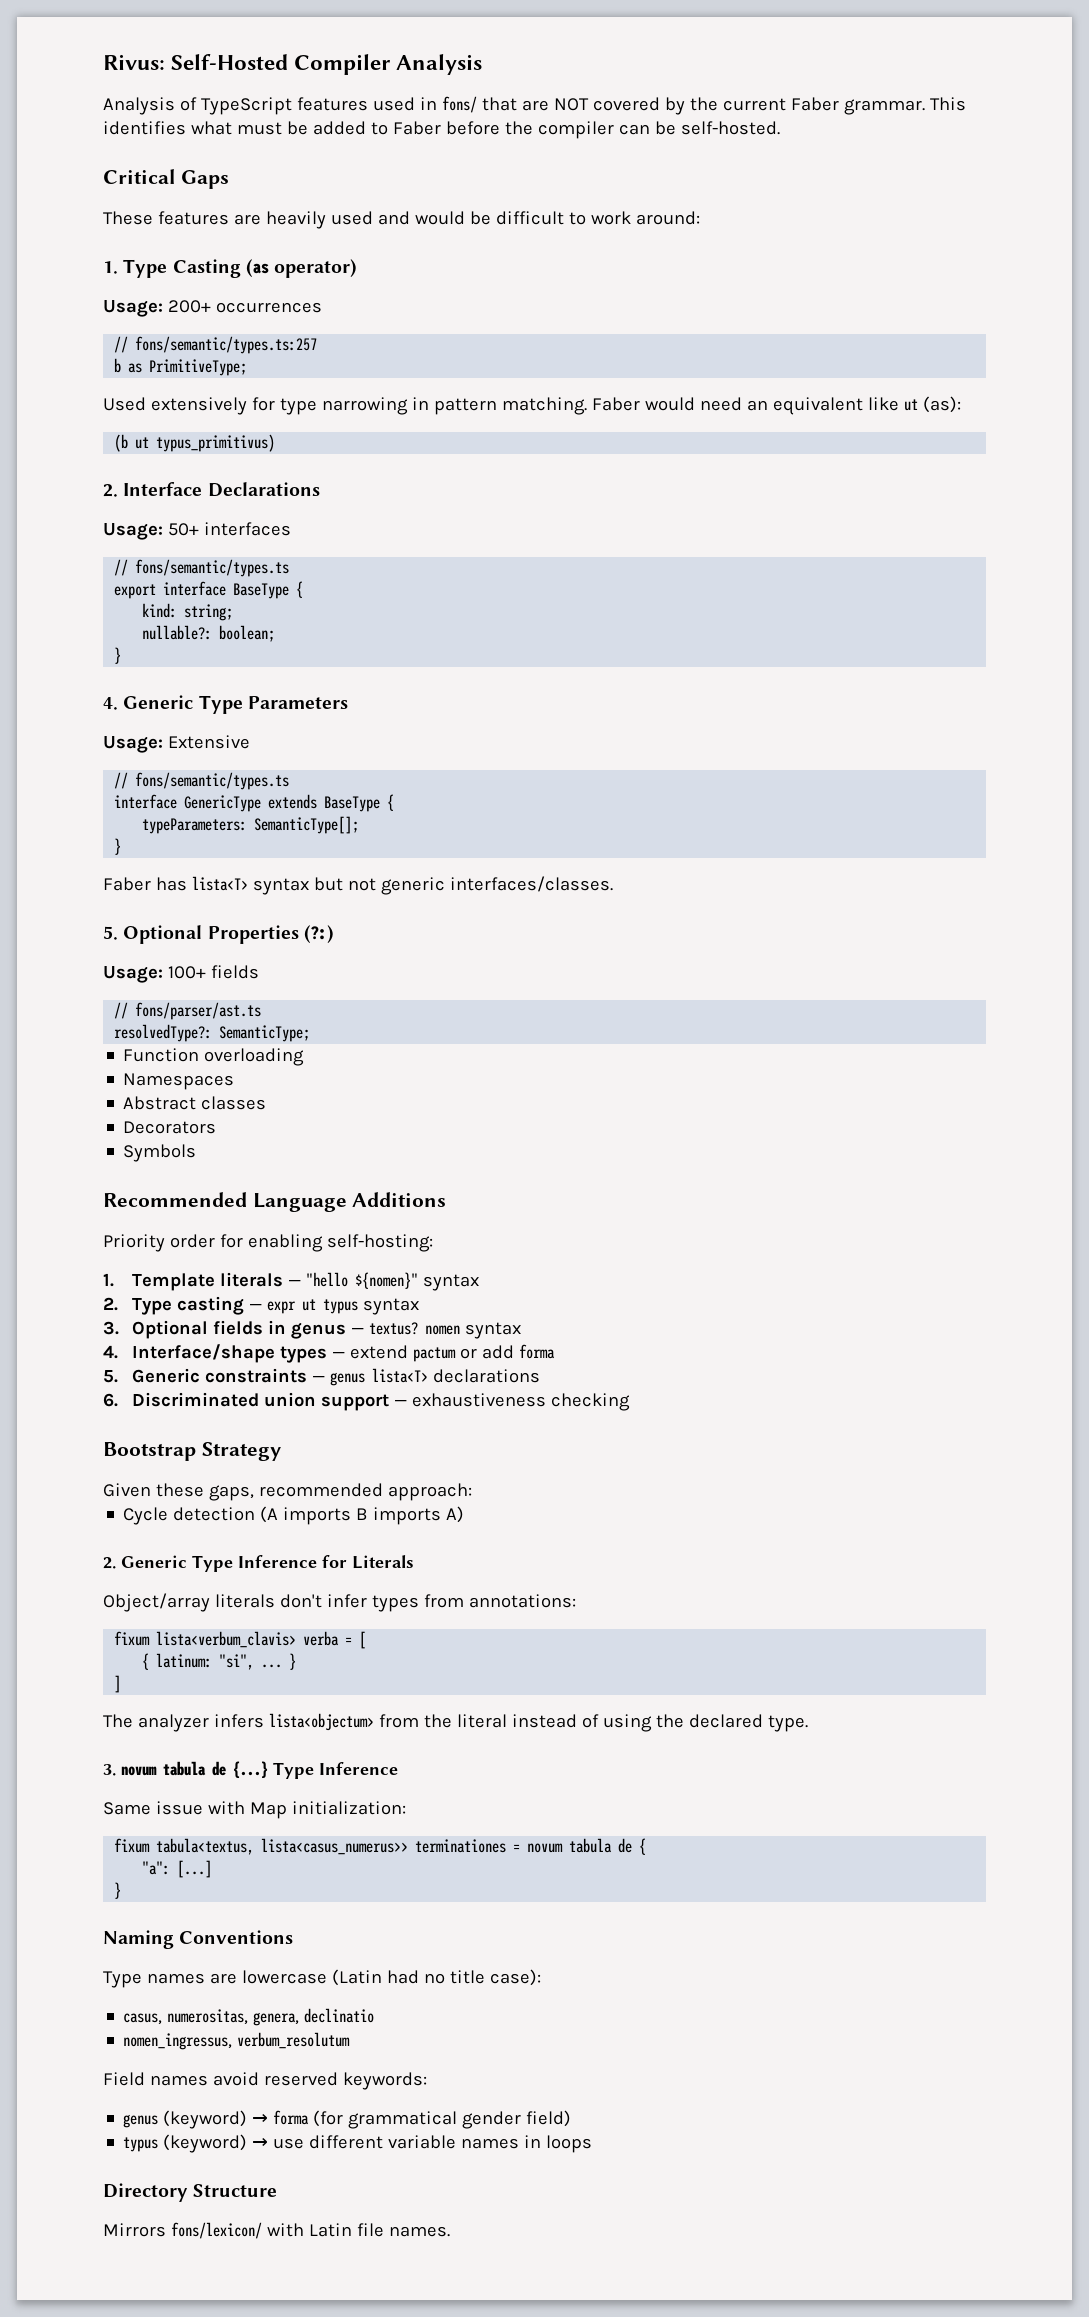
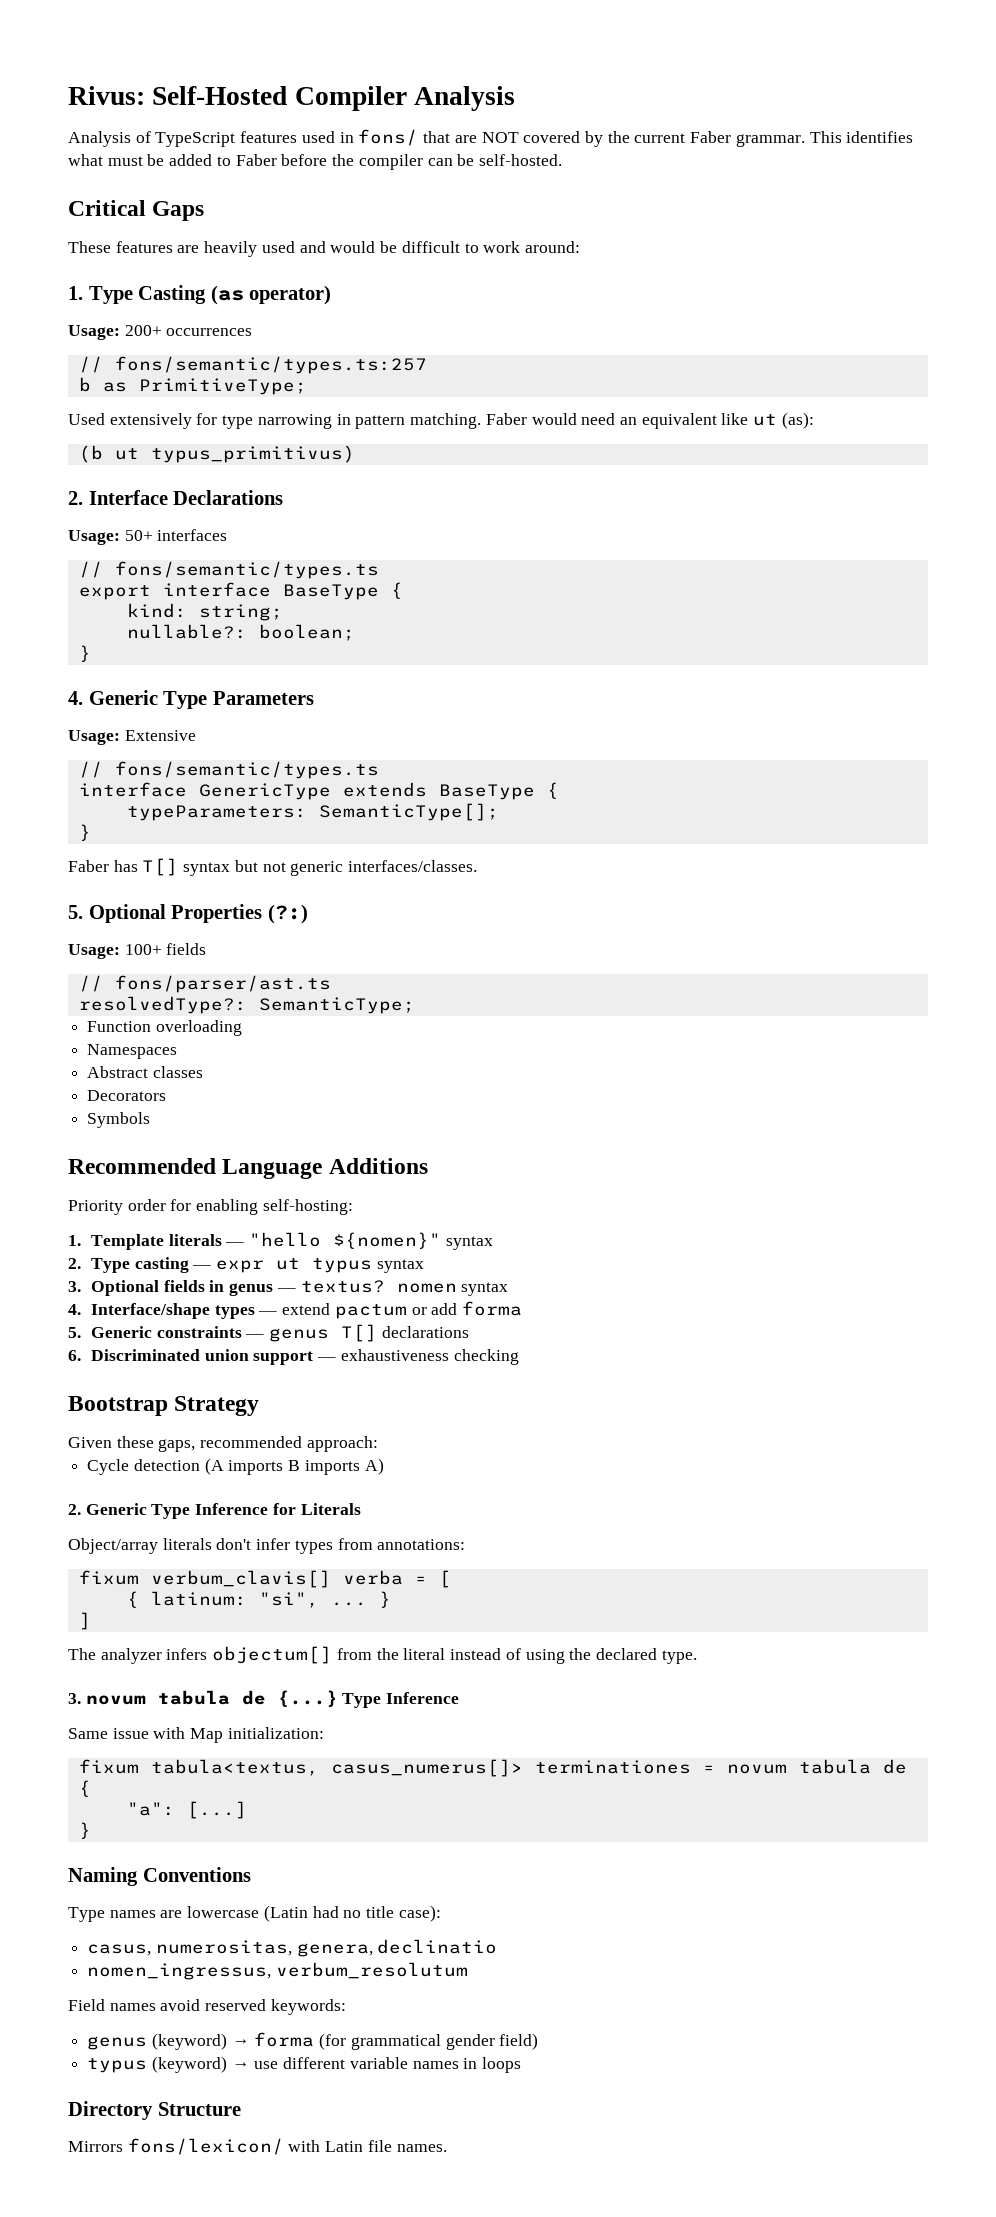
[191,876,248,891] lista<T> -> [142,858,179,876] T[]
[371,1368,428,1383] lista<T> -> [341,1324,378,1342] T[]
[156,1631,297,1648] lista<verbum_clavis> -> [150,1570,331,1588] verbum_clavis[]
[268,1713,374,1731] lista<objectum> -> [212,1646,333,1664] objectum[]
[261,1838,409,1855] lista<casus_numerus>> -> [330,1759,523,1777] casus_numerus[]>

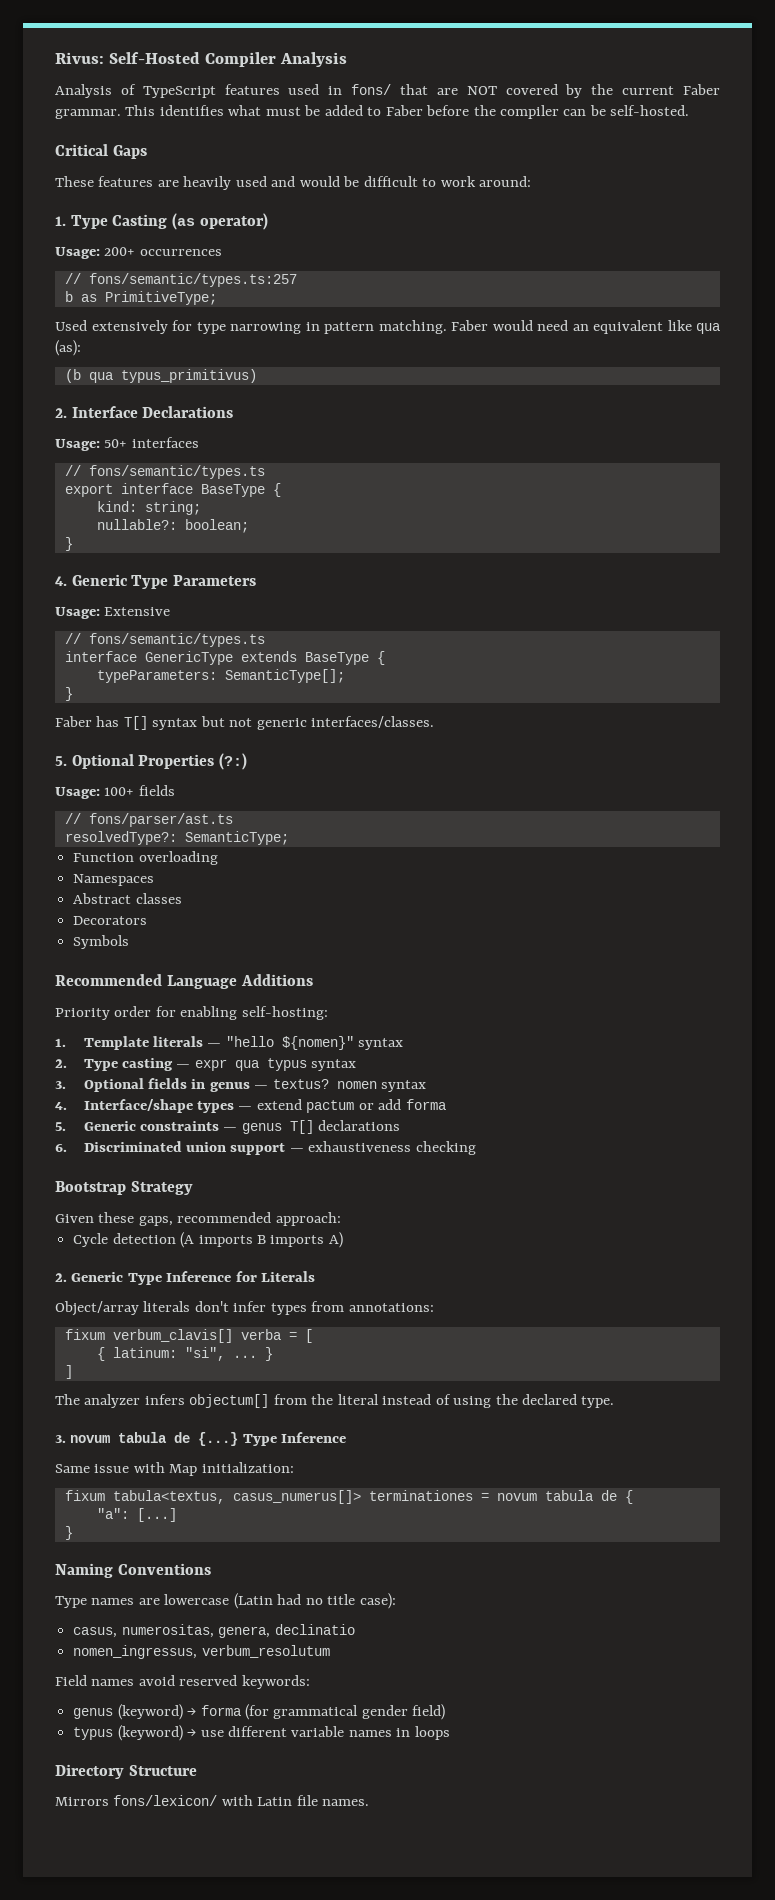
[753,414,778,426] ut -> [696,323,720,334] qua
[114,448,139,460] ut -> [88,372,113,383] qua
[276,1258,301,1270] ut -> [234,1060,259,1071] qua

